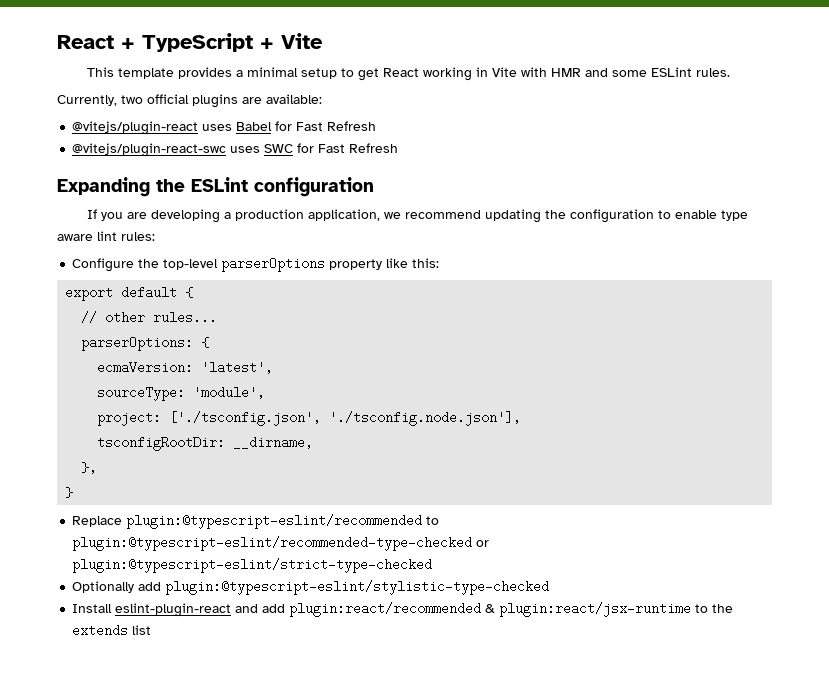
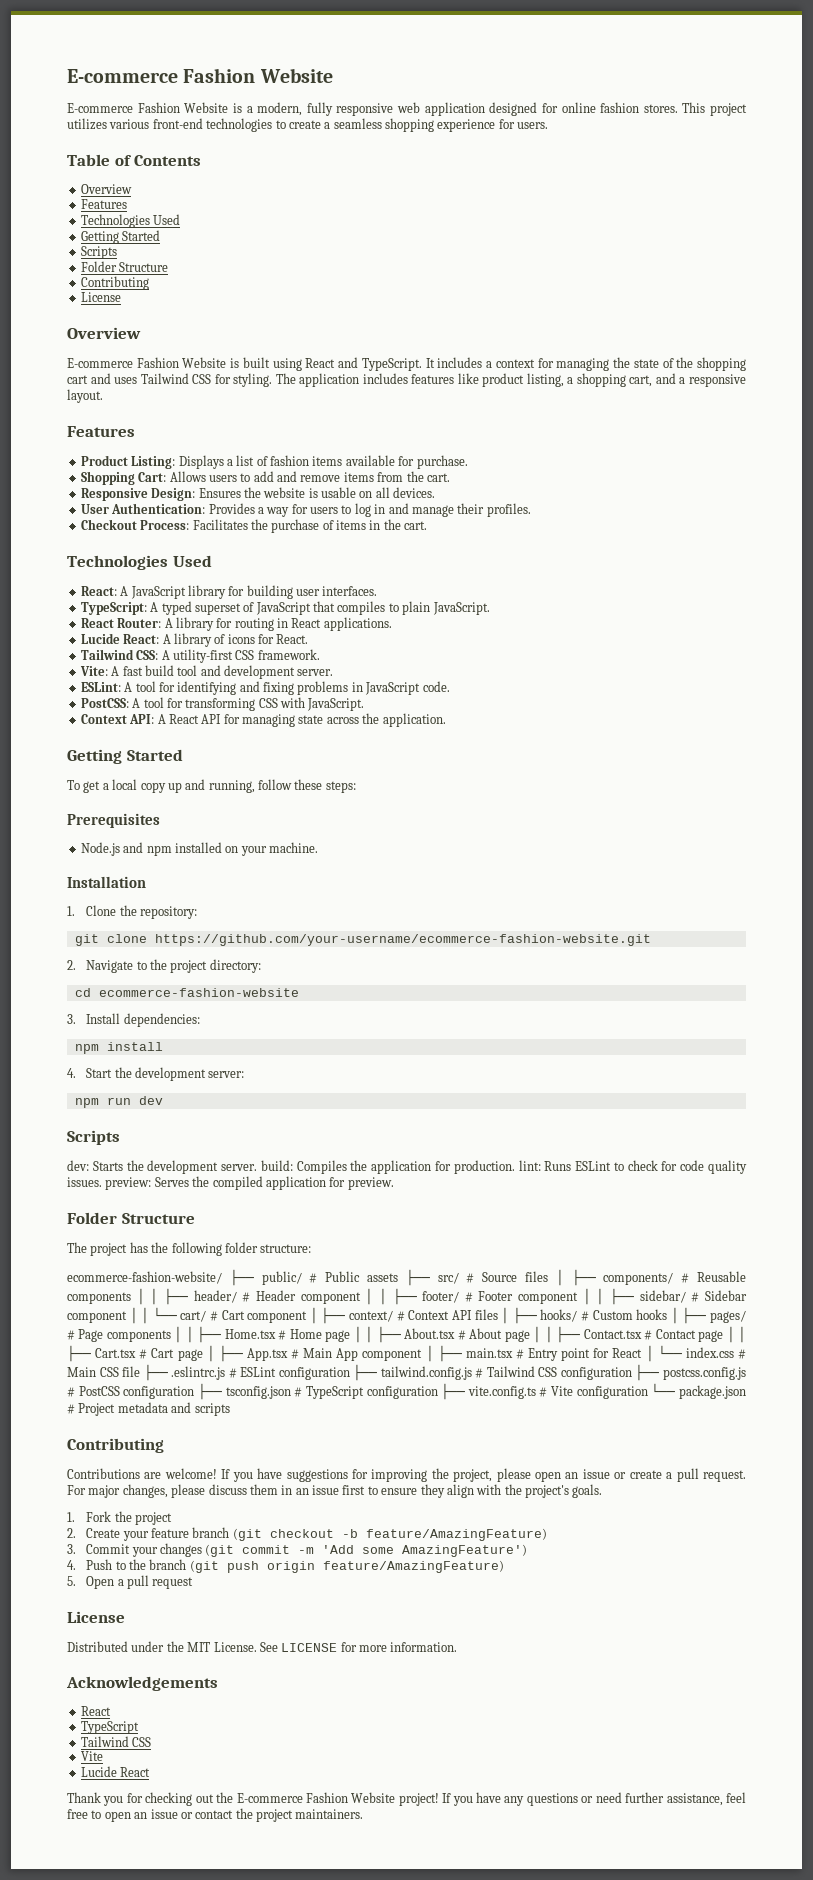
[57,33,323,52] [87,67,731,81] [57,94,322,108] [72,121,377,135] [72,143,399,157] [57,177,374,197] [87,209,749,223] [57,231,155,241] [72,257,440,272] [65,286,194,301] [81,311,218,324] [81,336,210,351] [97,361,274,374] [97,386,266,401] [97,411,522,426] [97,436,314,451] [81,461,98,474] [65,487,74,498] [72,514,440,529] [72,536,490,551] [72,558,433,573] [72,580,550,595] [72,602,734,617] [72,624,152,637] React + TypeScript + Vite // This template provides a minimal setup to get React working in Vite with HMR and some ESLint rules. // Currently, two official plugins are available: // @vitejs/plugin-react uses Babel for Fast Refresh // @vitejs/plugin-react-swc uses SWC for Fast Refresh // Expanding the ESLint configuration // If you are developing a production application, we recommend updating the configuration to enable type aware lint rules: // Configure the top-level parserOptions property like this: // export default { // // other rules... // parserOptions: { // ecmaVersion: 'latest', // sourceType: 'module', // project: ['./tsconfig.json', './tsconfig.node.json'], // tsconfigRootDir: __dirname, // }, // } // Replace plugin:@typescript-eslint/recommended to plugin:@typescript-eslint/recommended-type-checked or plugin:@typescript-eslint/strict-type-checked // Optionally add plugin:@typescript-eslint/stylistic-type-checked // Install eslint-plugin-react and add plugin:react/recommended & plugin:react/jsx-runtime to the extends list -> [67,68,333,83] [67,102,747,116] [67,118,549,132] [67,154,202,166] [80,184,132,194] [80,199,127,209] [80,214,181,228] [80,230,161,244] [80,246,117,259] [80,261,169,272] [80,276,149,290] [80,292,121,302] [67,327,141,339] [67,357,746,371] [67,373,746,387] [67,389,103,403] [67,426,135,437] [80,455,468,469] [80,471,450,485] [80,487,436,501] [80,503,531,517] [80,519,428,533] [67,555,212,570] [80,585,378,599] [80,601,490,615] [80,617,392,631] [80,633,309,647] [80,649,320,663] [79,665,334,679] [80,681,450,695] [80,697,365,711] [80,713,446,727] [67,749,183,764] [67,779,356,793] [67,813,160,828] [80,842,318,856] [67,876,146,888] [67,905,197,919] [74,934,651,946] [67,959,261,973] [74,988,299,997] [67,1013,200,1027] [74,1042,163,1054] [67,1067,245,1081] [74,1096,163,1108] [67,1130,120,1145] [67,1160,748,1174] [67,1176,394,1190] [67,1212,195,1224] [67,1242,312,1256] [67,1269,746,1286] [67,1288,747,1305] [67,1307,746,1324] [67,1326,747,1343] [67,1345,747,1362] [67,1364,747,1381] [67,1383,746,1400] [67,1402,230,1416] [67,1438,164,1453] [67,1468,747,1482] [67,1484,603,1498] [67,1511,172,1525] [67,1527,547,1541] [67,1543,528,1557] [67,1559,504,1573] [67,1575,194,1589] [67,1611,125,1623] [67,1641,458,1652] [66,1676,218,1691] [80,1706,111,1716] [80,1721,139,1734] [80,1736,152,1747] [80,1751,103,1761] [80,1766,151,1777] [67,1792,747,1806] [67,1808,364,1822] E-commerce Fashion Website // E-commerce Fashion Website is a modern, fully responsive web application designed for online fashion stores. This project utilizes various front-end technologies to create a seamless shopping experience for users. // Table of Contents // Overview // Features // Technologies Used // Getting Started // Scripts // Folder Structure // Contributing // License // Overview // E-commerce Fashion Website is built using React and TypeScript. It includes a context for managing the state of the shopping cart and uses Tailwind CSS for styling. The application includes features like product listing, a shopping cart, and a responsive layout. // Features // Product Listing: Displays a list of fashion items available for purchase. // Shopping Cart: Allows users to add and remove items from the cart. // Responsive Design: Ensures the website is usable on all devices. // User Authentication: Provides a way for users to log in and manage their profiles. // Checkout Process: Facilitates the purchase of items in the cart. // Technologies Used // React: A JavaScript library for building user interfaces. // TypeScript: A typed superset of JavaScript that compiles to plain JavaScript. // React Router: A library for routing in React applications. // Lucide React: A library of icons for React. // Tailwind CSS: A utility-first CSS framework. // Vite: A fast build tool and development server. // ESLint: A tool for identifying and fixing problems in JavaScript code. // PostCSS: A tool for transforming CSS with JavaScript. // Context API: A React API for managing state across the application. // Getting Started // To get a local copy up and running, follow these steps: // Prerequisites // Node.js and npm installed on your machine. // Installation // 1. Clone the repository: // git clone https://github.com/your-username/ecommerce-fashion-website.git // 2. Navigate to the project directory: // cd ecommerce-fashion-website // 3. Install dependencies: // npm install // 4. Start the development server: // npm run dev // Scripts // dev: Starts the development server. build: Compiles the application for production. lint: Runs ESLint to check for code quality issues. preview: Serves the compiled application for preview. // Folder Structure // The project has the following folder structure: // ecommerce-fashion-website/ ├── public/ # Public assets ├── src/ # Source files │ ├── components/ # Reusable components │ │ ├── header/ # Header component │ │ ├── footer/ # Footer component │ │ ├── sidebar/ # Sidebar component │ │ └── cart/ # Cart component │ ├── context/ # Context API files │ ├── hooks/ # Custom hooks │ ├── pages/ # Page components │ │ ├── Home.tsx # Home page │ │ ├── About.tsx # About page │ │ ├── Contact.tsx # Contact page │ │ ├── Cart.tsx # Cart page │ ├── App.tsx # Main App component │ ├── main.tsx # Entry point for React │ └── index.css # Main CSS file ├── .eslintrc.js # ESLint configuration ├── tailwind.config.js # Tailwind CSS configuration ├── postcss.config.js # PostCSS configuration ├── tsconfig.json # TypeScript configuration ├── vite.config.ts # Vite configuration └── package.json # Project metadata and scripts // Contributing // Contributions are welcome! If you have suggestions for improving the project, please open an issue or create a pull request. For major changes, please discuss them in an issue first to ensure they align with the project's goals. // 1. Fork the project // 2. Create your feature branch (git checkout -b feature/AmazingFeature) // 3. Commit your changes (git commit -m 'Add some AmazingFeature') // 4. Push to the branch (git push origin feature/AmazingFeature) // 5. Open a pull request // License // Distributed under the MIT License. See LICENSE for more information. // Acknowledgements // React // TypeScript // Tailwind CSS // Vite // Lucide React // Thank you for checking out the E-commerce Fashion Website project! If you have any questions or need further assistance, feel free to open an issue or contact the project maintainers.

